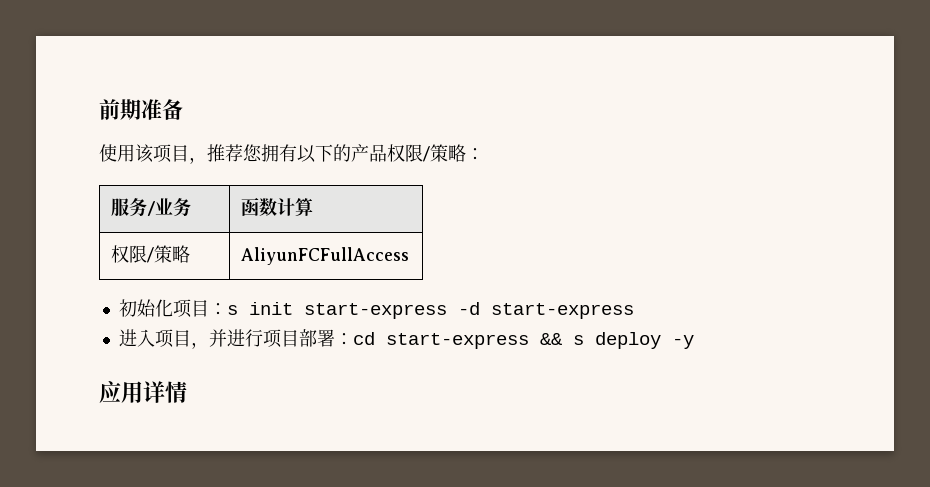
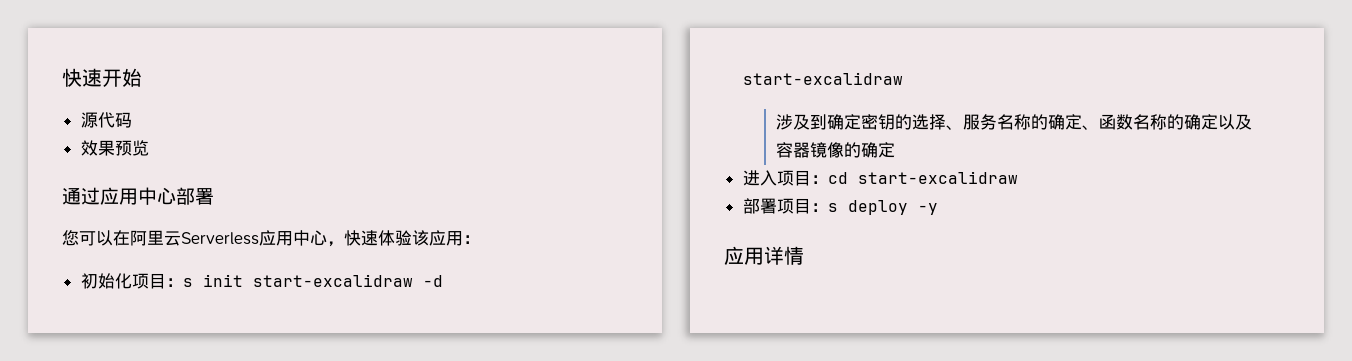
[99,99,183,120] [99,144,484,164] [111,198,192,217] [241,197,314,216] [111,245,191,263] [241,247,410,265] 前期准备 // 使用该项目，推荐您拥有以下的产品权限/策略： // 服务/业务 | 函数计算 // 权限/策略 | AliyunFCFullAccess -> [62,68,142,87] [80,112,132,128] [80,140,149,156] [62,187,214,205] [62,230,480,247] 快速开始 // 源代码 // 效果预览 // 通过应用中心部署 // 您可以在阿里云Serverless应用中心，快速体验该应用：
[303,302,634,319] [118,329,562,349] start-express -d start-express // 进入项目，并进行项目部署：cd start-express && -> [252,274,443,287] [742,72,903,85] [775,114,1252,130] [775,142,895,158] [742,170,1018,186] [742,198,828,214] start-excalidraw -d start-excalidraw // 涉及到确定密钥的选择、服务名称的确定、函数名称的确定以及容器镜像的确定 // 进入项目：cd start-excalidraw // 部署项目：

